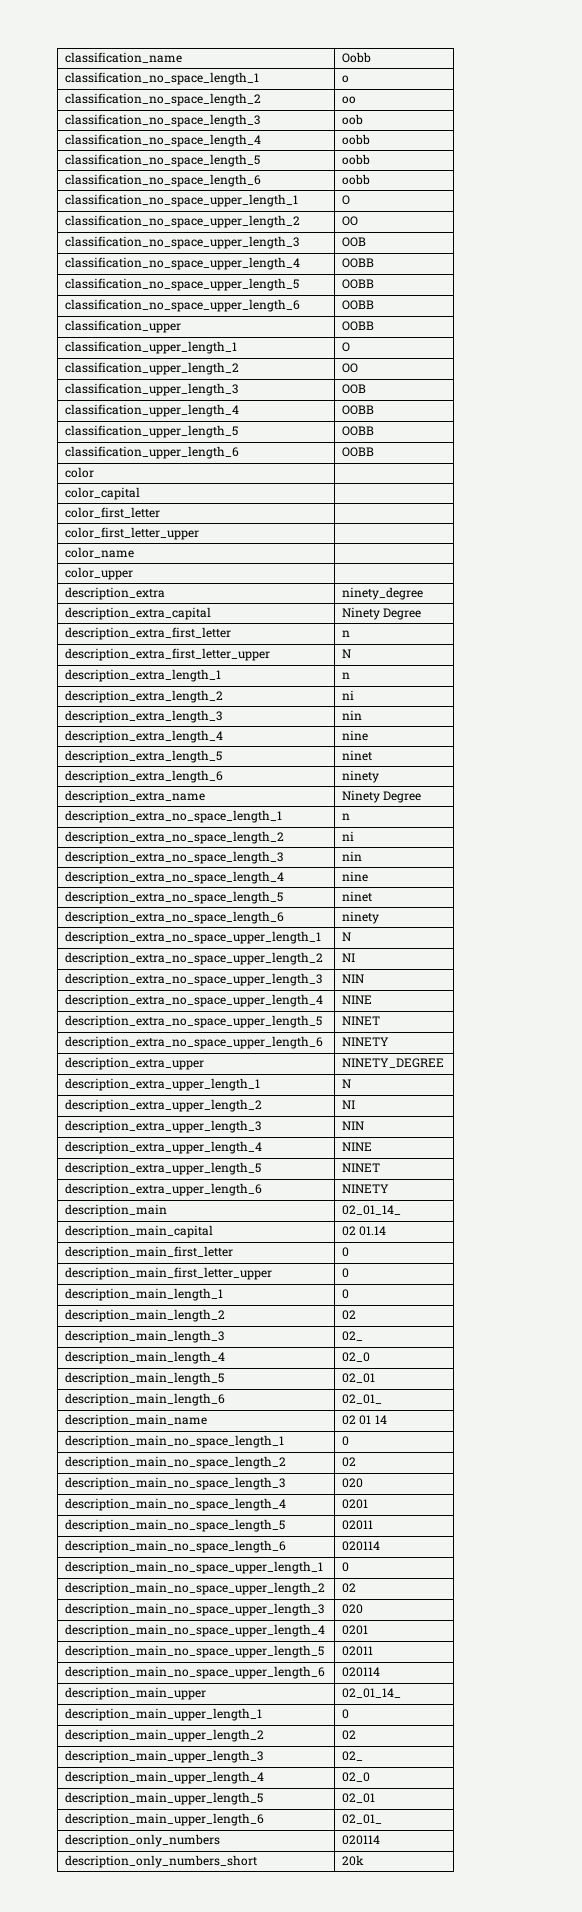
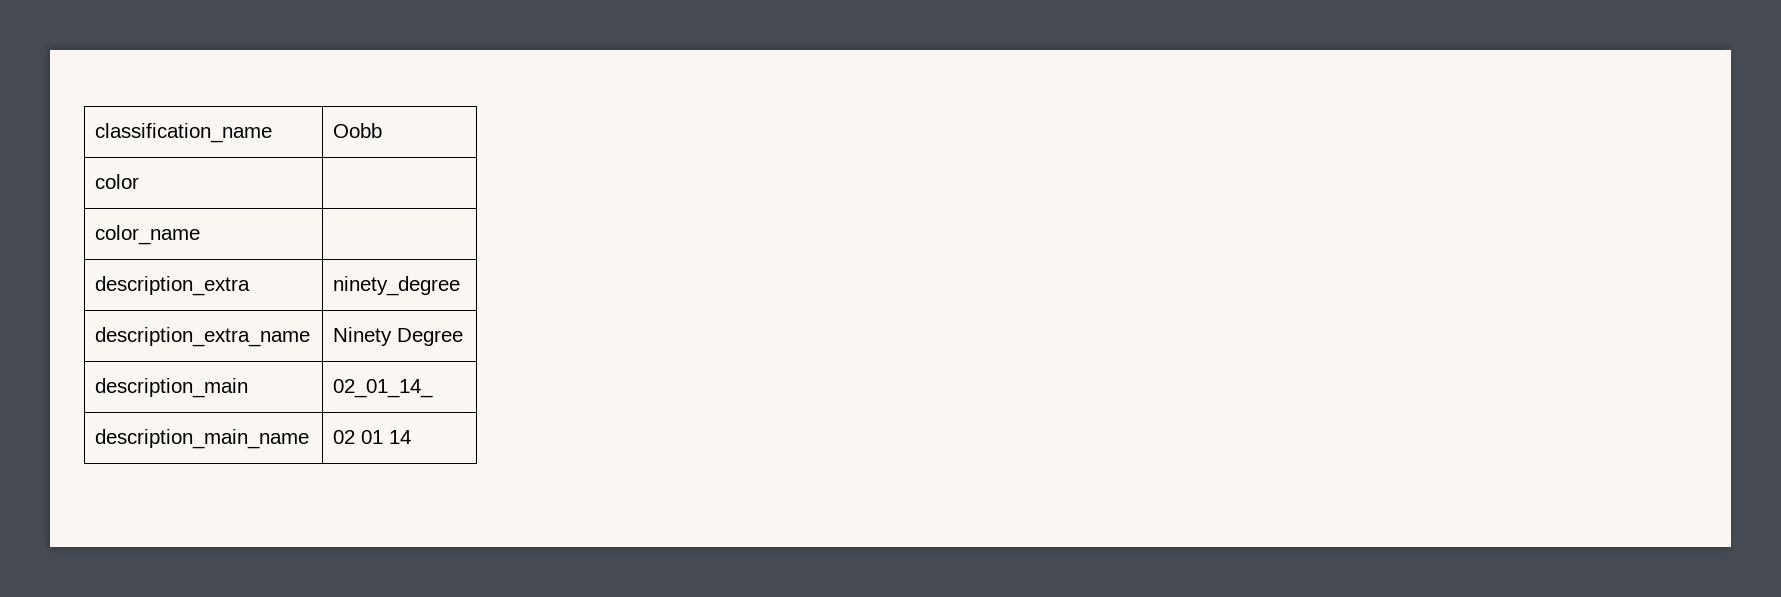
[65,72,260,85] [342,75,350,83] [65,93,262,106] [342,96,357,104] [65,114,261,127] [342,114,364,125] [65,134,262,147] [342,134,371,145] [65,154,261,167] [342,154,371,165] [65,174,262,187] [342,174,371,185] [65,194,299,207] [342,195,351,205] [65,215,301,228] [342,216,359,226] [65,236,300,249] [342,237,367,247] [65,257,301,270] [342,258,375,268] [65,278,300,291] [342,279,375,289] [65,299,301,312] [342,300,375,310] [65,320,182,333] [342,321,375,331] [65,341,238,354] [342,342,351,352] [65,362,240,375] [342,363,359,373] [65,383,239,396] [342,384,367,394] [65,404,240,417] [342,405,375,415] [65,425,239,438] [342,426,375,436] [65,446,240,459] [342,447,375,457] [65,467,95,478] [65,487,141,500] [65,507,161,518] [65,527,200,540] classification_no_space_length_1 | o // classification_no_space_length_2 | oo // classification_no_space_length_3 | oob // classification_no_space_length_4 | oobb // classification_no_space_length_5 | oobb // classification_no_space_length_6 | oobb // classification_no_space_upper_length_1 | O // classification_no_space_upper_length_2 | OO // classification_no_space_upper_length_3 | OOB // classification_no_space_upper_length_4 | OOBB // classification_no_space_upper_length_5 | OOBB // classification_no_space_upper_length_6 | OOBB // classification_upper | OOBB // classification_upper_length_1 | O // classification_upper_length_2 | OO // classification_upper_length_3 | OOB // classification_upper_length_4 | OOBB // classification_upper_length_5 | OOBB // classification_upper_length_6 | OOBB // color | // color_capital | // color_first_letter | // color_first_letter_upper -> [95,174,140,189] color
[65,567,134,580] // color_upper | -> (201, 235) none
[65,607,212,620] [342,607,422,620] [65,627,232,640] [342,630,351,637] [65,648,271,661] [342,649,352,658] [65,669,222,682] [342,672,351,679] [65,690,224,703] [342,690,355,700] [65,710,223,723] [342,710,363,720] [65,730,224,743] [342,730,369,741] [65,750,223,763] [342,750,373,761] [65,770,224,783] [342,770,380,783] [65,790,206,803] [342,790,422,803] [65,810,283,823] [342,813,351,820] [65,831,285,844] [342,831,355,841] [65,851,284,864] [342,851,363,861] [65,871,285,884] [342,871,369,882] [65,891,284,904] [342,891,373,902] [65,911,285,924] [342,911,380,924] [65,931,322,944] [342,932,352,941] [65,952,324,965] [342,953,356,962] [65,973,323,986] [342,974,365,983] [65,994,324,1007] [342,995,373,1004] [65,1015,323,1028] [342,1016,381,1025] [65,1036,324,1049] [342,1037,390,1046] [65,1057,205,1070] [342,1058,445,1068] [65,1078,261,1091] [342,1079,352,1088] [65,1099,263,1112] [342,1100,356,1109] [65,1120,262,1133] [342,1121,365,1130] [65,1141,263,1154] [342,1142,373,1151] [65,1162,262,1175] [342,1163,381,1172] [65,1183,263,1196] [342,1184,390,1193] [65,1204,168,1217] [342,1205,402,1215] [65,1225,214,1238] [342,1226,387,1236] [65,1246,234,1259] [342,1247,350,1257] [65,1267,273,1280] [342,1268,350,1278] [65,1288,224,1301] [342,1289,350,1299] [65,1309,226,1322] [342,1310,357,1320] [65,1330,225,1343] [342,1331,364,1341] [65,1351,226,1364] [342,1352,371,1362] [65,1372,225,1385] [342,1373,376,1383] [65,1393,226,1406] [342,1394,383,1404] [65,1414,208,1427] [342,1415,387,1425] [65,1435,285,1448] [342,1436,350,1446] [65,1456,287,1469] [342,1457,357,1467] [65,1477,286,1490] [342,1478,364,1488] [65,1498,287,1511] [342,1499,369,1509] [65,1519,286,1532] [342,1520,374,1530] [65,1540,287,1553] [342,1541,381,1551] [65,1561,324,1574] [342,1562,350,1572] [65,1582,326,1595] [342,1583,357,1593] [65,1603,325,1616] [342,1604,364,1614] [65,1624,326,1637] [342,1625,369,1635] [65,1645,325,1658] [342,1646,374,1656] [65,1666,326,1679] [342,1667,381,1677] [65,1687,207,1700] [342,1688,402,1698] [65,1708,263,1721] [342,1709,350,1719] [65,1729,265,1742] [342,1730,357,1740] [65,1750,264,1763] [342,1751,364,1761] [65,1771,265,1784] [342,1772,371,1782] [65,1792,264,1805] [342,1793,376,1803] [65,1813,265,1826] [342,1814,383,1824] [65,1834,221,1847] [342,1835,381,1845] [65,1855,258,1868] [342,1855,365,1866] description_extra_capital | Ninety Degree // description_extra_first_letter | n // description_extra_first_letter_upper | N // description_extra_length_1 | n // description_extra_length_2 | ni // description_extra_length_3 | nin // description_extra_length_4 | nine // description_extra_length_5 | ninet // description_extra_length_6 | ninety // description_extra_name | Ninety Degree // description_extra_no_space_length_1 | n // description_extra_no_space_length_2 | ni // description_extra_no_space_length_3 | nin // description_extra_no_space_length_4 | nine // description_extra_no_space_length_5 | ninet // description_extra_no_space_length_6 | ninety // description_extra_no_space_upper_length_1 | N // description_extra_no_space_upper_length_2 | NI // description_extra_no_space_upper_length_3 | NIN // description_extra_no_space_upper_length_4 | NINE // description_extra_no_space_upper_length_5 | NINET // description_extra_no_space_upper_length_6 | NINETY // description_extra_upper | NINETY_DEGREE // description_extra_upper_length_1 | N // description_extra_upper_length_2 | NI // description_extra_upper_length_3 | NIN // description_extra_upper_length_4 | NINE // description_extra_upper_length_5 | NINET // description_extra_upper_length_6 | NINETY // description_main | 02_01_14_ // description_main_capital | 02 01.14 // description_main_first_letter | 0 // description_main_first_letter_upper | 0 // description_main_length_1 | 0 // description_main_length_2 | 02 // description_main_length_3 | 02_ // description_main_length_4 | 02_0 // description_main_length_5 | 02_01 // description_main_length_6 | 02_01_ // description_main_name | 02 01 14 // description_main_no_space_length_1 | 0 // description_main_no_space_length_2 | 02 // description_main_no_space_length_3 | 020 // description_main_no_space_length_4 | 0201 // description_main_no_space_length_5 | 02011 // description_main_no_space_length_6 | 020114 // description_main_no_space_upper_length_1 | 0 // description_main_no_space_upper_length_2 | 02 // description_main_no_space_upper_length_3 | 020 // description_main_no_space_upper_length_4 | 0201 // description_main_no_space_upper_length_5 | 02011 // description_main_no_space_upper_length_6 | 020114 // description_main_upper | 02_01_14_ // description_main_upper_length_1 | 0 // description_main_upper_length_2 | 02 // description_main_upper_length_3 | 02_ // description_main_upper_length_4 | 02_0 // description_main_upper_length_5 | 02_01 // description_main_upper_length_6 | 02_01_ // description_only_numbers | 020114 // description_only_numbers_short | 20k -> [95,327,311,347] [333,327,464,346] [95,378,249,398] [333,379,434,398] [95,429,310,449] [333,430,412,444] description_extra_name | Ninety Degree // description_main | 02_01_14_ // description_main_name | 02 01 14

